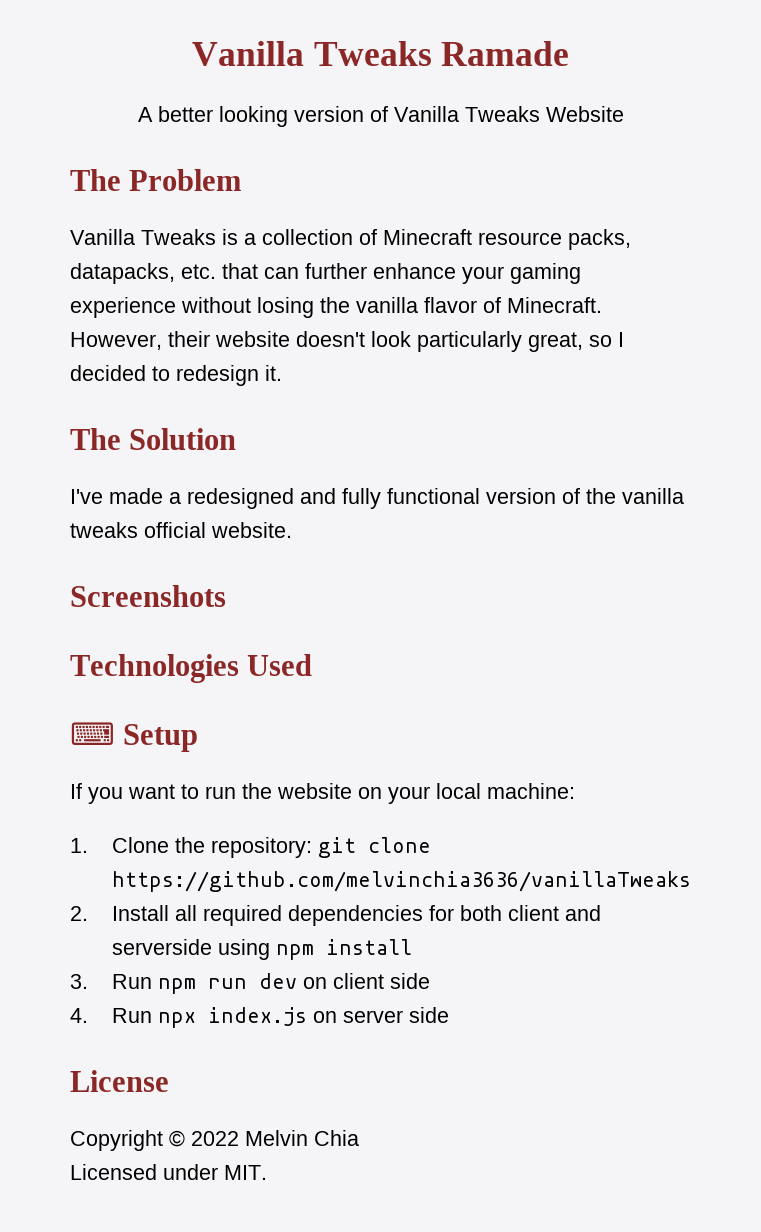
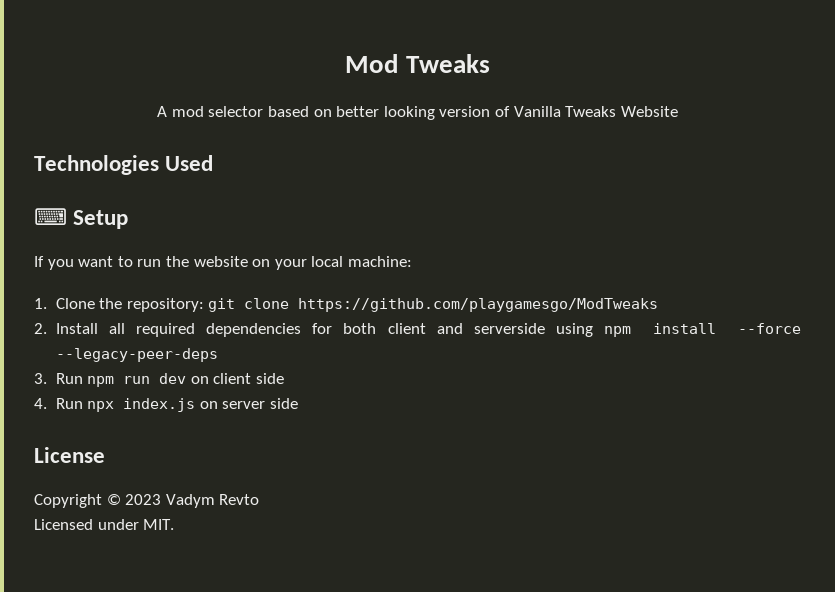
[191,41,570,66] Vanilla Tweaks Ramade -> [345,54,490,73] Mod Tweaks
(153, 114) none -> [171,106,332,117] mod selector based on
[70,169,242,191] [70,229,631,250] [70,263,581,284] [70,297,602,318] [70,331,624,352] [70,365,282,386] [70,428,237,450] [70,488,684,509] [70,522,292,538] [70,585,226,607] // The Problem // Vanilla Tweaks is a collection of Minecraft resource packs, datapacks, etc. that can further enhance your gaming experience without losing the vanilla flavor of Minecraft. However, their website doesn't look particularly great, so I decided to redesign it. // The Solution // I've made a redesigned and fully functional version of the vanilla tweaks official website. // Screenshots -> (678, 111) none
[111,871,691,892] https://github.com/melvinchia3636/vanillaTweaks -> [298,298,659,312] https://github.com/playgamesgo/ModTweaks
(412, 947) none -> [738,323,801,334] [55,348,218,362] --force --legacy-peer-deps
[191,1130,359,1146] 2022 Melvin Chia -> [125,494,260,508] 2023 Vadym Revto

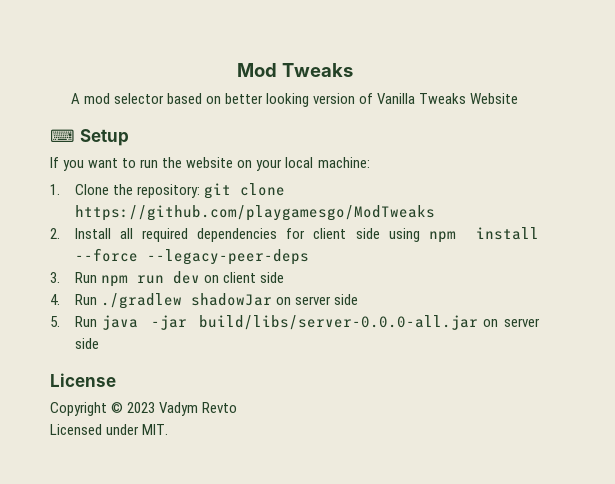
[34,155,214,175] // Technologies Used -> (519, 98) none
[343,323,545,334] both client and serverside -> [313,228,380,239] client side
[87,398,196,412] npx index.js -> [100,293,359,309] [50,315,478,330] ./gradlew shadowJar on server side // 5. Run java -jar build/libs/server-0.0.0-all.jar

